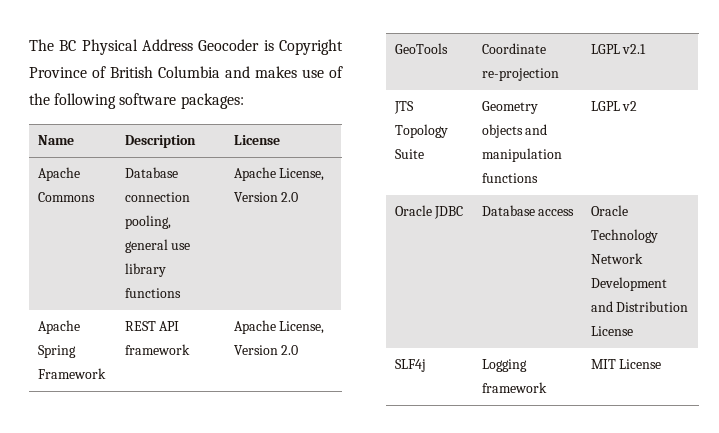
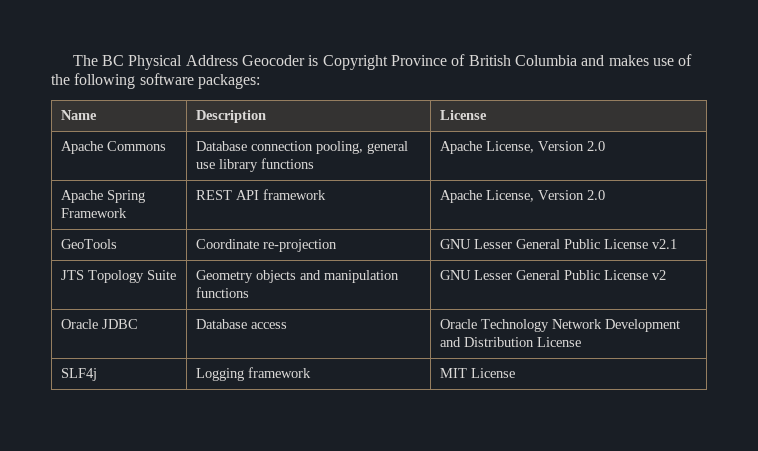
[590,44,620,54] LGPL -> [440,239,649,249] GNU Lesser General Public License
[590,101,620,111] LGPL -> [440,270,649,280] GNU Lesser General Public License

